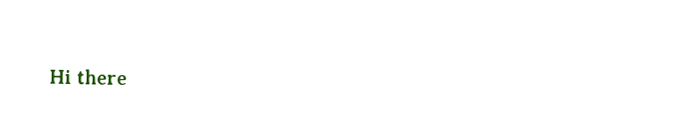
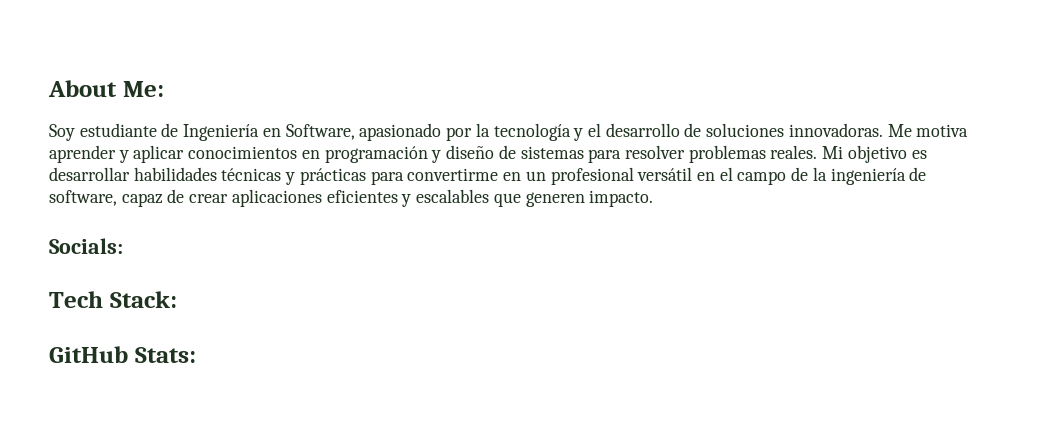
[49,69,128,86] Hi there -> [48,80,164,97] [49,123,969,141] [49,145,927,163] [49,167,927,185] [49,189,654,207] [49,238,123,254] [49,291,177,308] [49,346,196,363] About Me: // Soy estudiante de Ingeniería en Software, apasionado por la tecnología y el desarrollo de soluciones innovadoras. Me motiva aprender y aplicar conocimientos en programación y diseño de sistemas para resolver problemas reales. Mi objetivo es desarrollar habilidades técnicas y prácticas para convertirme en un profesional versátil en el campo de la ingeniería de software, capaz de crear aplicaciones eficientes y escalables que generen impacto. // Socials: // Tech Stack: // GitHub Stats:

